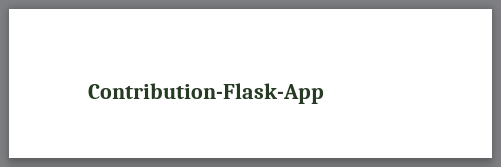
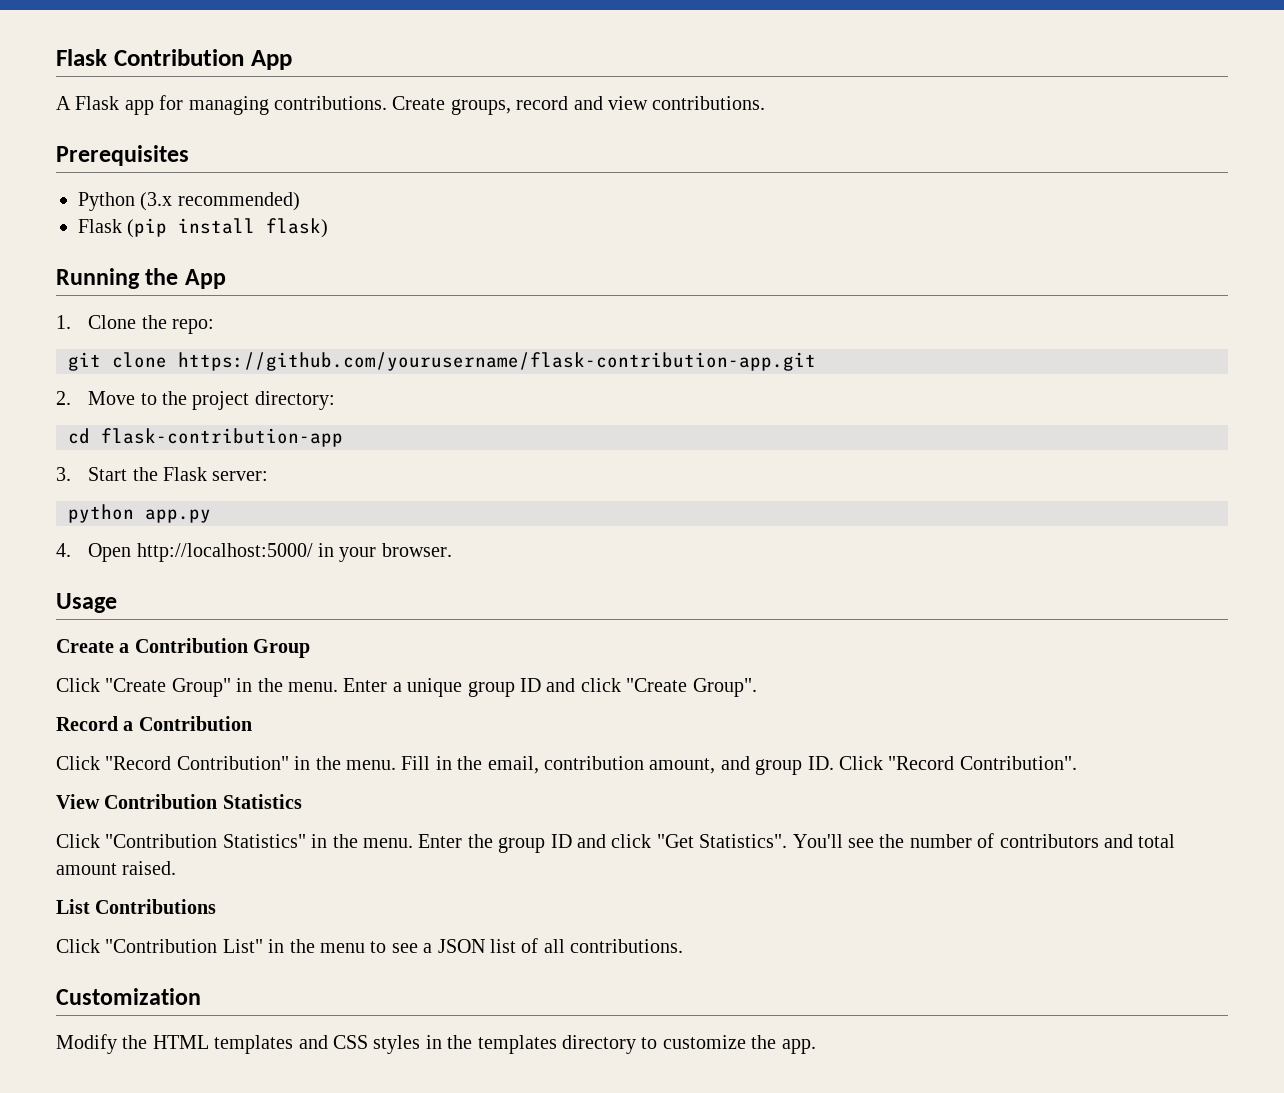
[88,83,324,104] Contribution-Flask-App -> [56,49,292,70] [56,95,766,115] [56,145,189,166] [78,192,300,211] [78,218,329,238] [56,268,226,289] [56,315,215,334] [68,352,816,371] [56,391,335,410] [68,428,343,447] [56,467,269,481] [68,504,211,523] [56,543,452,562] [56,593,117,613] [56,638,311,658] [56,678,757,697] [56,716,252,731] [56,756,1077,775] [56,794,302,809] [56,833,1176,853] [56,861,177,875] [56,899,217,914] [56,938,684,953] [56,988,201,1005] [56,1034,816,1054] Flask Contribution App // A Flask app for managing contributions. Create groups, record and view contributions. // Prerequisites // Python (3.x recommended) // Flask (pip install flask) // Running the App // 1. Clone the repo: // git clone https://github.com/yourusername/flask-contribution-app.git // 2. Move to the project directory: // cd flask-contribution-app // 3. Start the Flask server: // python app.py // 4. Open http://localhost:5000/ in your browser. // Usage // Create a Contribution Group // Click "Create Group" in the menu. Enter a unique group ID and click "Create Group". // Record a Contribution // Click "Record Contribution" in the menu. Fill in the email, contribution amount, and group ID. Click "Record Contribution". // View Contribution Statistics // Click "Contribution Statistics" in the menu. Enter the group ID and click "Get Statistics". You'll see the number of contributors and total amount raised. // List Contributions // Click "Contribution List" in the menu to see a JSON list of all contributions. // Customization // Modify the HTML templates and CSS styles in the templates directory to customize the app.

